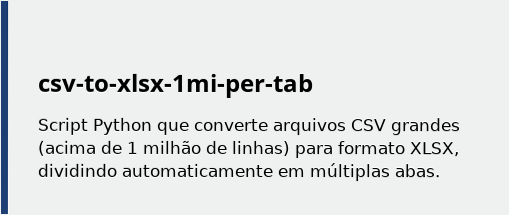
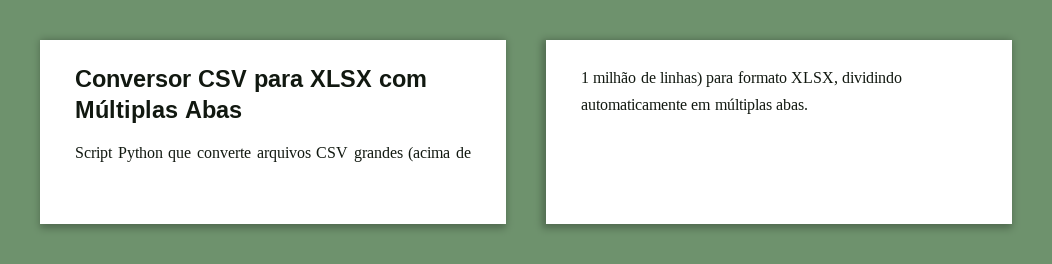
[38,73,314,99] csv-to-xlsx-1mi-per-tab -> [75,70,427,92] [75,100,242,123] Conversor CSV para XLSX com Múltiplas Abas

